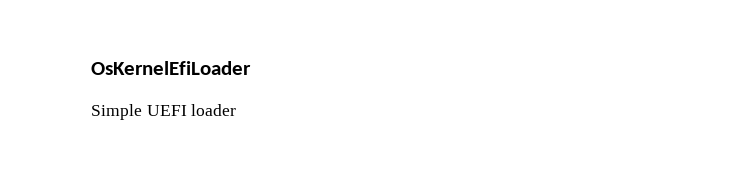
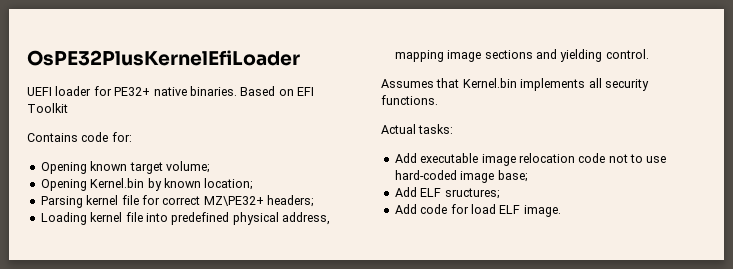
[91,61,251,75] [91,104,237,120] OsKernelEfiLoader // Simple UEFI loader -> [27,50,300,66] [27,86,314,96] [27,103,68,113] [27,132,132,142] [40,161,210,174] [40,178,254,191] [40,195,314,208] [40,212,330,225] [394,49,649,62] [381,78,649,91] [381,95,438,105] [381,124,454,134] [394,153,667,166] [394,170,528,183] [394,187,500,199] [394,204,561,217] OsPE32PlusKernelEfiLoader // UEFI loader for PE32+ native binaries. Based on EFI Toolkit // Contains code for: // Opening known target volume; // Opening Kernel.bin by known location; // Parsing kernel file for correct MZ\PE32+ headers; // Loading kernel file into predefined physical address, mapping image sections and yielding control. // Assumes that Kernel.bin implements all security functions. // Actual tasks: // Add executable image relocation code not to use hard-coded image base; // Add ELF sructures; // Add code for load ELF image.

